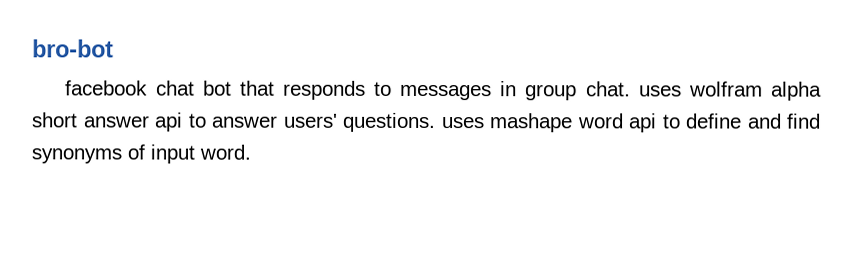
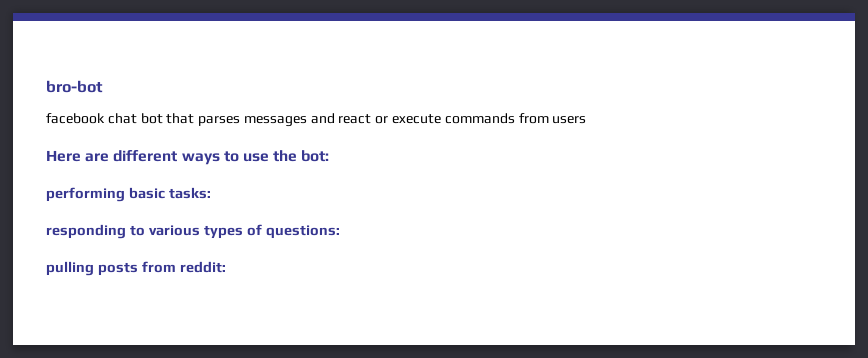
[282,80,822,101] [32,112,821,133] [31,144,251,164] responds to messages in group chat. uses wolfram alpha short answer api to answer users' questions. uses mashape word api to define and find synonyms of input word. -> [198,113,587,127] [46,150,330,165] [46,187,211,202] [46,224,340,239] [46,261,226,276] parses messages and react or execute commands from users // Here are different ways to use the bot: // performing basic tasks: // responding to various types of questions: // pulling posts from reddit:

